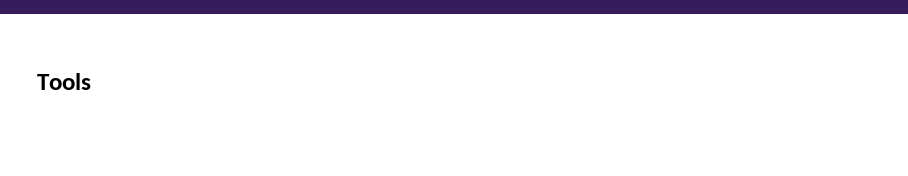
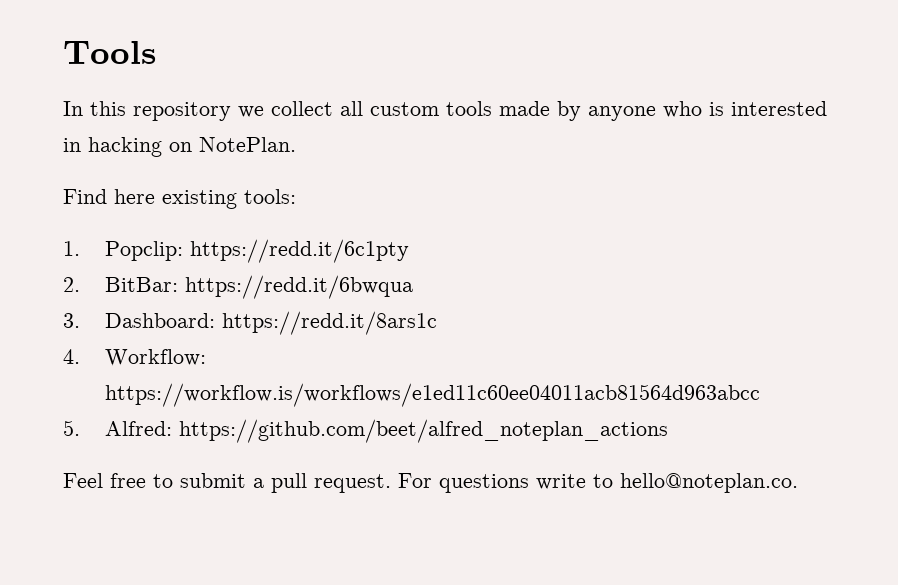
(91, 81) none -> [63,101,827,121] [63,137,296,157] [63,189,296,209] [63,239,409,263] [63,275,413,299] [63,311,437,335] [63,349,206,366] [104,383,760,407] [63,419,668,443] [63,473,798,493] // In this repository we collect all custom tools made by anyone who is interested in hacking on NotePlan. // Find here existing tools: // 1. Popclip: https://redd.it/6c1pty // 2. BitBar: https://redd.it/6bwqua // 3. Dashboard: https://redd.it/8ars1c // 4. Workflow: https://workflow.is/workflows/e1ed11c60ee04011acb81564d963abcc // 5. Alfred: https://github.com/beet/alfred_noteplan_actions // Feel free to submit a pull request. For questions write to hello@noteplan.co.

